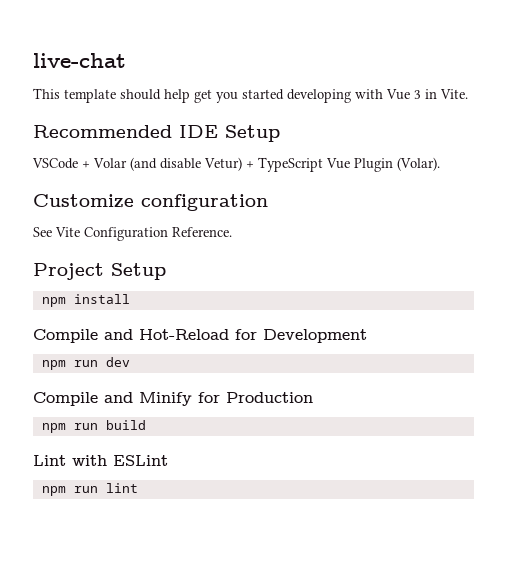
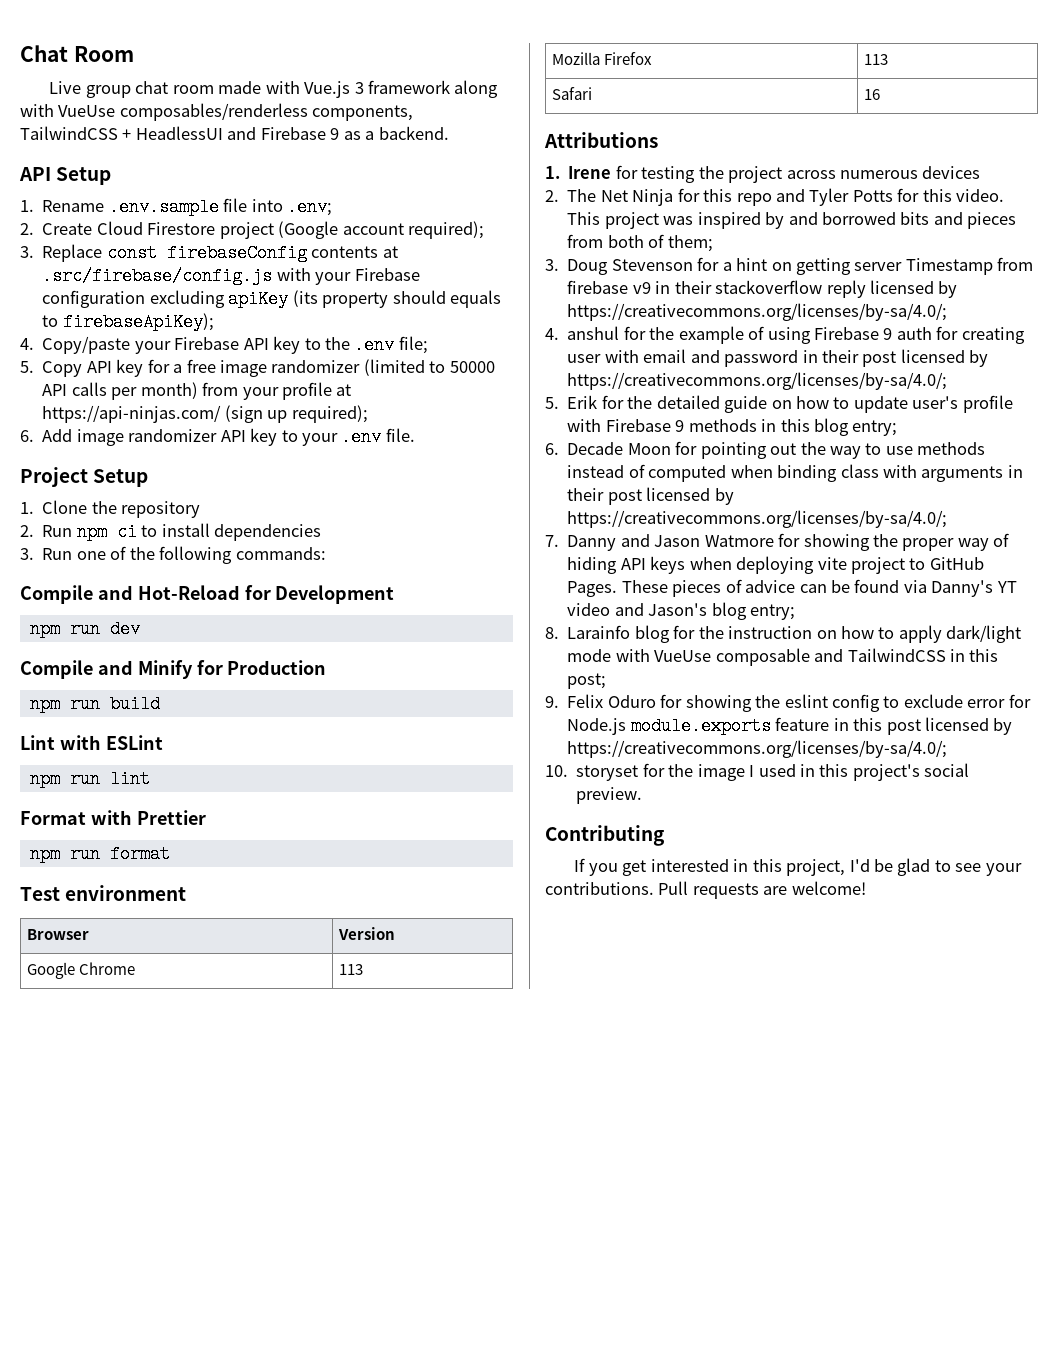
[33,53,126,68] [33,88,468,103] [33,125,280,142] [32,157,440,172] [33,194,268,211] [33,227,232,241] [33,263,166,280] [41,294,130,307] live-chat // This template should help get you started developing with Vue 3 in Vite. // Recommended IDE Setup // VSCode + Volar (and disable Vetur) + TypeScript Vue Plugin (Volar). // Customize configuration // See Vite Configuration Reference. // Project Setup // npm install -> [20,45,134,62] [49,80,499,98] [20,103,414,121] [20,126,449,140] [19,167,112,185] [20,198,333,216] [20,221,484,239] [20,244,398,262] [42,267,420,285] [42,290,501,308] [42,313,214,331] [20,336,428,354] [20,359,495,377] [42,382,352,400] [42,405,368,423] [20,428,415,446] [20,467,149,487] [20,500,201,518] [20,523,322,541] [20,546,326,564] Chat Room // Live group chat room made with Vue.js 3 framework along with VueUse composables/renderless components, TailwindCSS + HeadlessUI and Firebase 9 as a backend. // API Setup // 1. Rename .env.sample file into .env; // 2. Create Cloud Firestore project (Google account required); // 3. Replace const firebaseConfig contents at .src/firebase/config.js with your Firebase configuration excluding apiKey (its property should equals to firebaseApiKey); // 4. Copy/paste your Firebase API key to the .env file; // 5. Copy API key for a free image randomizer (limited to 50000 API calls per month) from your profile at https://api-ninjas.com/ (sign up required); // 6. Add image randomizer API key to your .env file. // Project Setup // 1. Clone the repository // 2. Run npm ci to install dependencies // 3. Run one of the following commands:
(138, 488) none -> [20,810,206,825] [29,845,170,863] [20,885,187,901] [27,929,90,940] [338,927,396,940] [27,962,136,979] [339,964,364,975] [552,52,653,65] [864,54,889,65] [552,87,593,100] [864,89,881,100] [544,132,658,148] [545,165,981,183] [545,188,1005,206] [567,212,1017,229] [567,234,713,252] [545,257,1034,275] [567,280,958,298] [567,303,948,321] [545,326,1025,344] [567,349,989,367] [567,372,948,390] [545,395,1013,413] [567,418,898,436] [545,441,986,459] [567,464,1023,482] [567,487,734,505] [567,510,948,528] [545,533,1010,551] [567,556,984,574] [567,579,1017,597] [567,602,796,620] [545,625,1022,643] [567,648,999,666] [567,673,607,689] [545,694,1031,712] [567,717,1013,735] [567,740,948,758] [545,763,970,781] [576,787,643,804] [545,825,665,846] [574,858,1022,876] [545,881,866,899] // Format with Prettier // npm run format // Test environment // Browser | Version // Google Chrome | 113 // Mozilla Firefox | 113 // Safari | 16 // Attributions // 1. Irene for testing the project across numerous devices // 2. The Net Ninja for this repo and Tyler Potts for this video. This project was inspired by and borrowed bits and pieces from both of them; // 3. Doug Stevenson for a hint on getting server Timestamp from firebase v9 in their stackoverflow reply licensed by https://creativecommons.org/licenses/by-sa/4.0/; // 4. anshul for the example of using Firebase 9 auth for creating user with email and password in their post licensed by https://creativecommons.org/licenses/by-sa/4.0/; // 5. Erik for the detailed guide on how to update user's profile with Firebase 9 methods in this blog entry; // 6. Decade Moon for pointing out the way to use methods instead of computed when binding class with arguments in their post licensed by https://creativecommons.org/licenses/by-sa/4.0/; // 7. Danny and Jason Watmore for showing the proper way of hiding API keys when deploying vite project to GitHub Pages. These pieces of advice can be found via Danny's YT video and Jason's blog entry; // 8. Larainfo blog for the instruction on how to apply dark/light mode with VueUse composable and TailwindCSS in this post; // 9. Felix Oduro for showing the eslint config to exclude error for Node.js module.exports feature in this post licensed by https://creativecommons.org/licenses/by-sa/4.0/; // 10. storyset for the image I used in this project's social preview. // Contributing // If you get interested in this project, I'd be glad to see your contributions. Pull requests are welcome!

